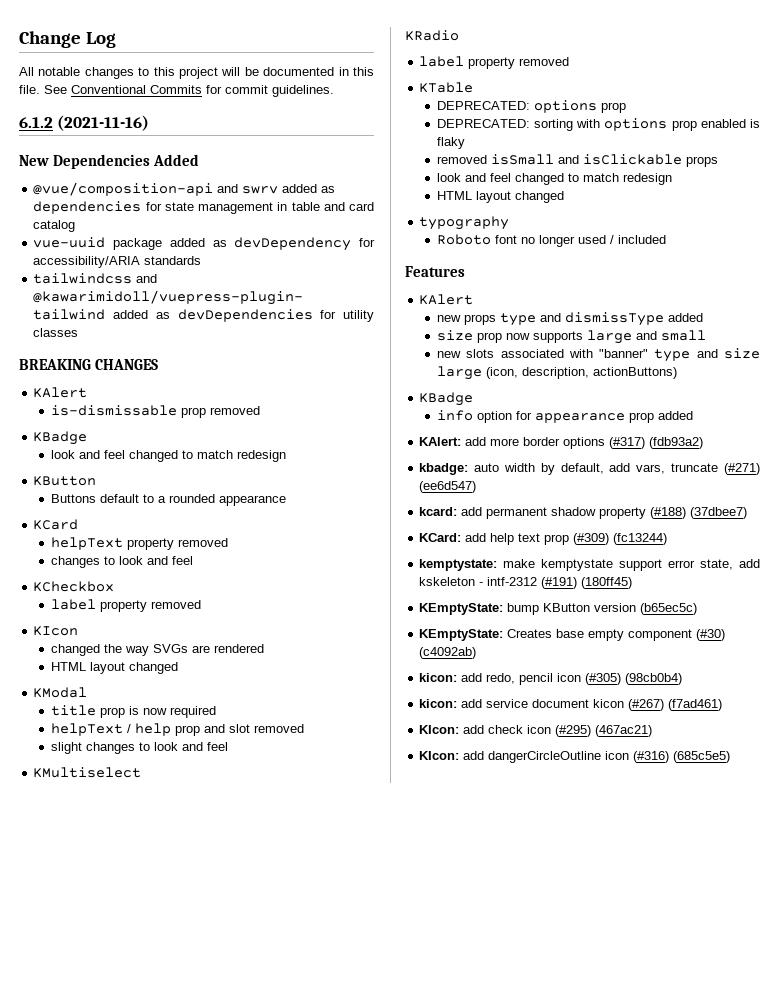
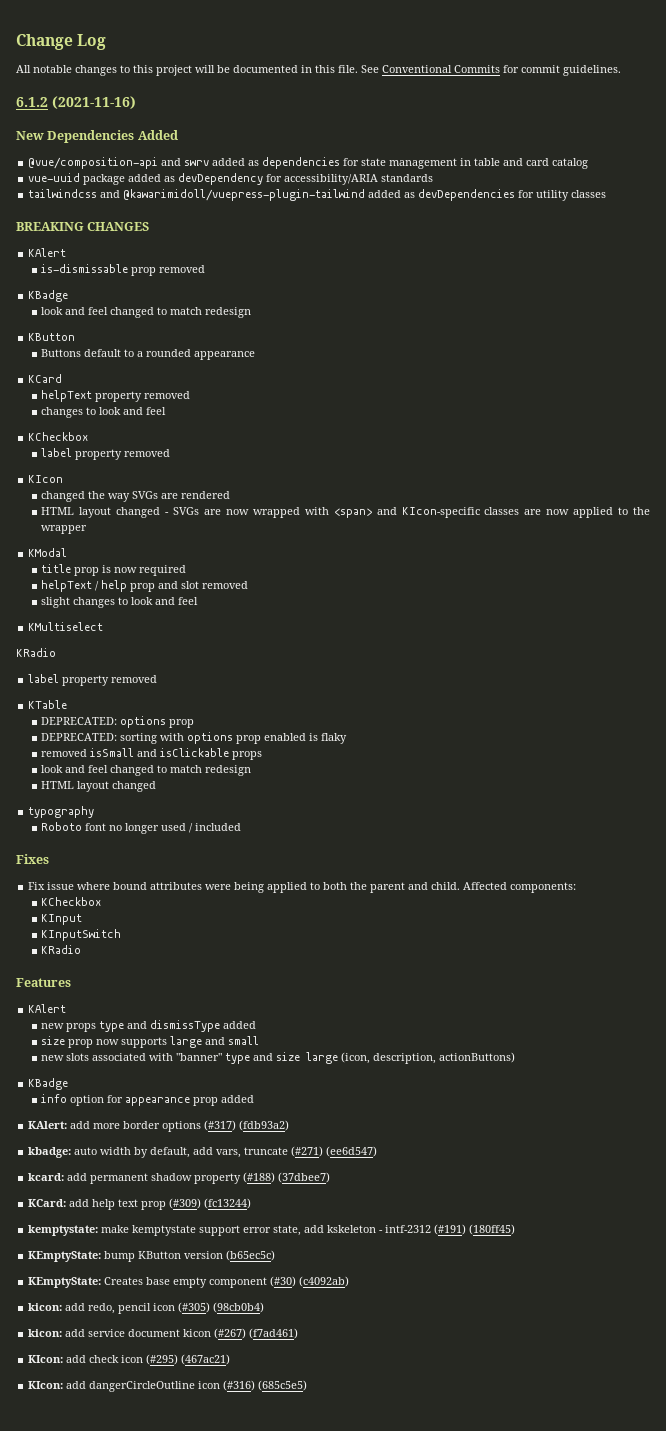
(178, 668) none -> [165,507,651,518] [41,525,88,534] - SVGs are now wrapped with <span> and KIcon-specific classes are now applied to the wrapper
(666, 239) none -> [16,854,49,864] [28,882,577,893] [41,897,102,906] [41,914,83,925] [41,929,122,941] [41,945,82,954] // Fixes // Fix issue where bound attributes were being applied to both the parent and child. Affected components: // KCheckbox // KInput // KInputSwitch // KRadio

